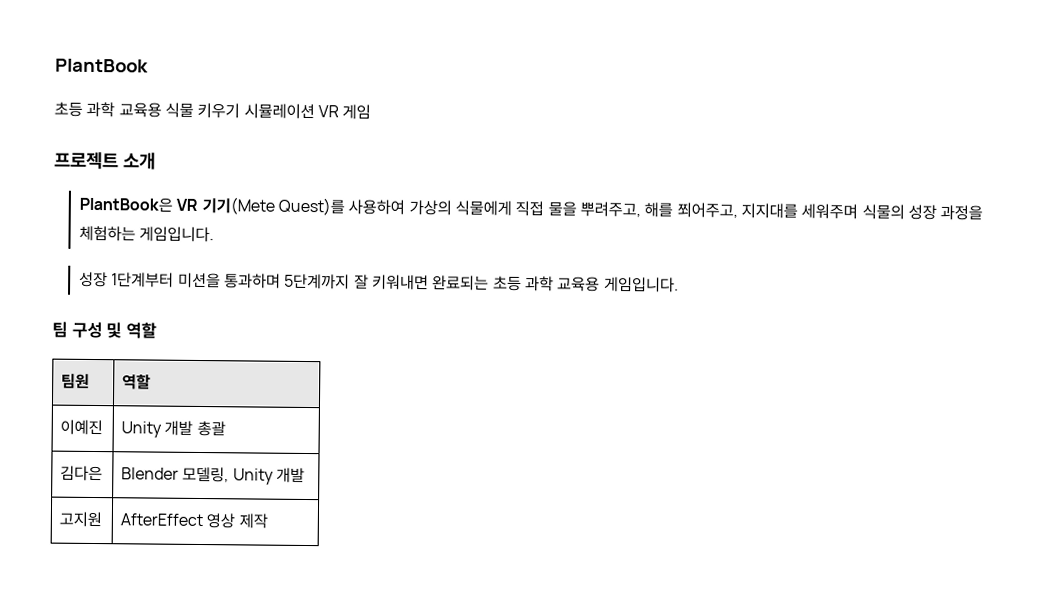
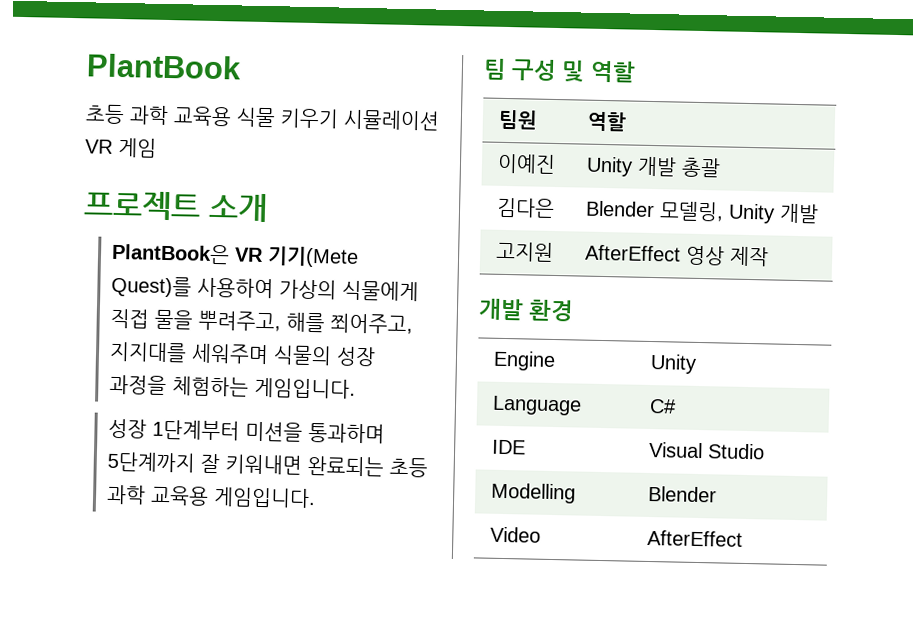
(268, 521) none -> [478,298,575,322] [492,350,556,372] [649,353,697,374] [491,395,582,416] [648,398,677,414] [491,439,526,455] [647,441,765,460] [490,482,576,504] [647,485,717,503] [489,526,541,543] [646,529,743,547] // 개발 환경 // Engine | Unity // Language | C# // IDE | Visual Studio // Modelling | Blender // Video | AfterEffect

